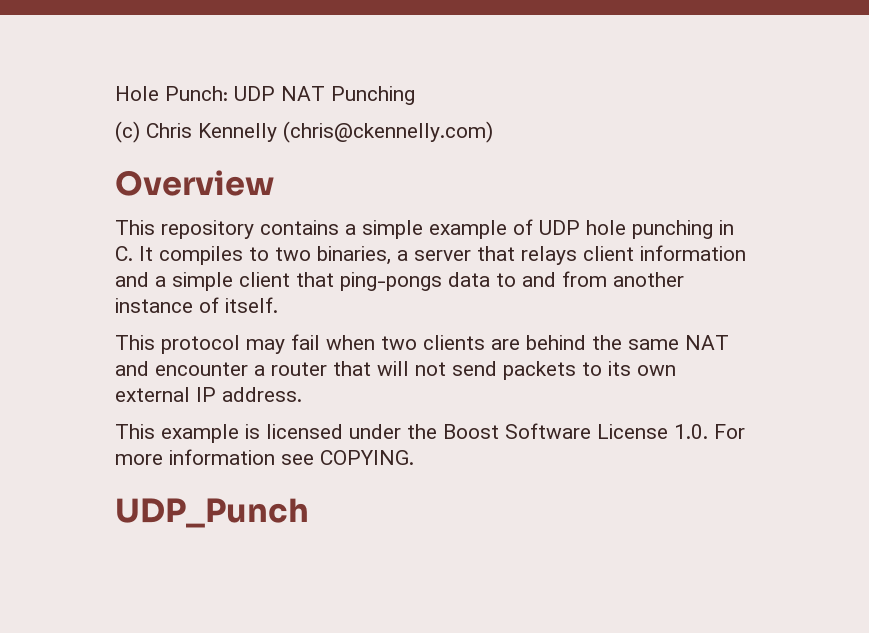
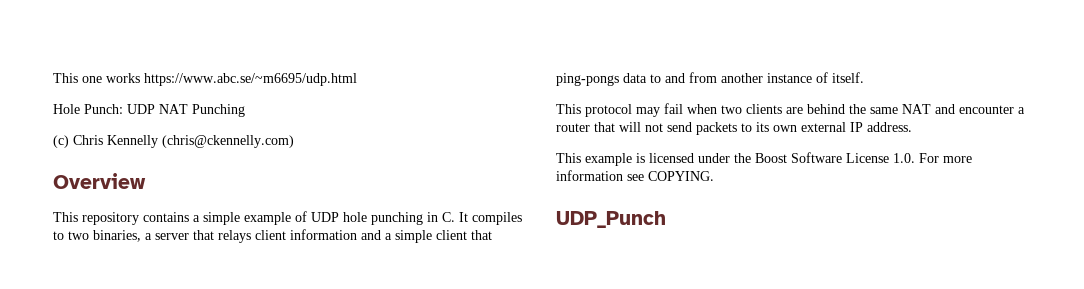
(115, 93) none -> [53,73,357,86] This one works https://www.abc.se/~m6695/udp.html //

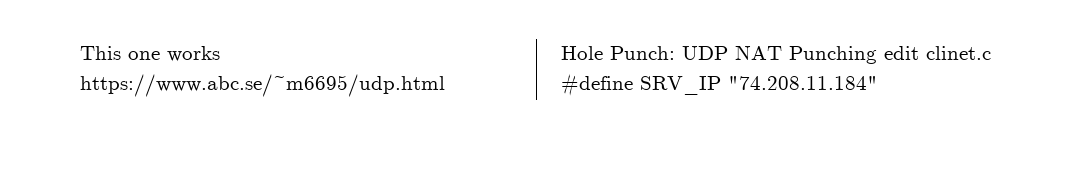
[53,135,294,148] [53,173,146,189] [53,211,522,225] [53,229,492,243] [556,72,864,86] [556,103,1025,117] [556,122,912,135] [556,152,972,166] [556,170,714,181] [556,211,666,228] // (c) Chris Kennelly (chris@ckennelly.com) // Overview // This repository contains a simple example of UDP hole punching in C. It compiles to two binaries, a server that relays client information and a simple client that ping-pongs data to and from another instance of itself. // This protocol may fail when two clients are behind the same NAT and encounter a router that will not send packets to its own external IP address. // This example is licensed under the Boost Software License 1.0. For more information see COPYING. // UDP_Punch -> [884,46,991,60] [561,73,878,96] edit clinet.c #define SRV_IP "74.208.11.184"

